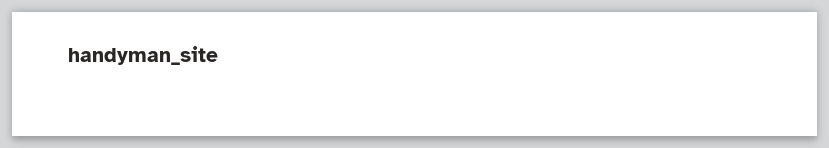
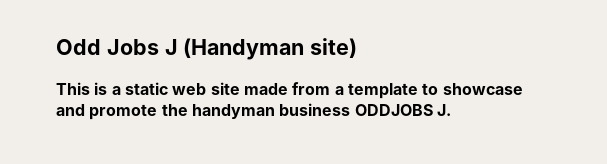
[68,46,218,65] handyman_site -> [56,38,358,60] [56,82,523,99] [56,103,451,120] Odd Jobs J (Handyman site) // This is a static web site made from a template to showcase and promote the handyman business ODDJOBS J.

